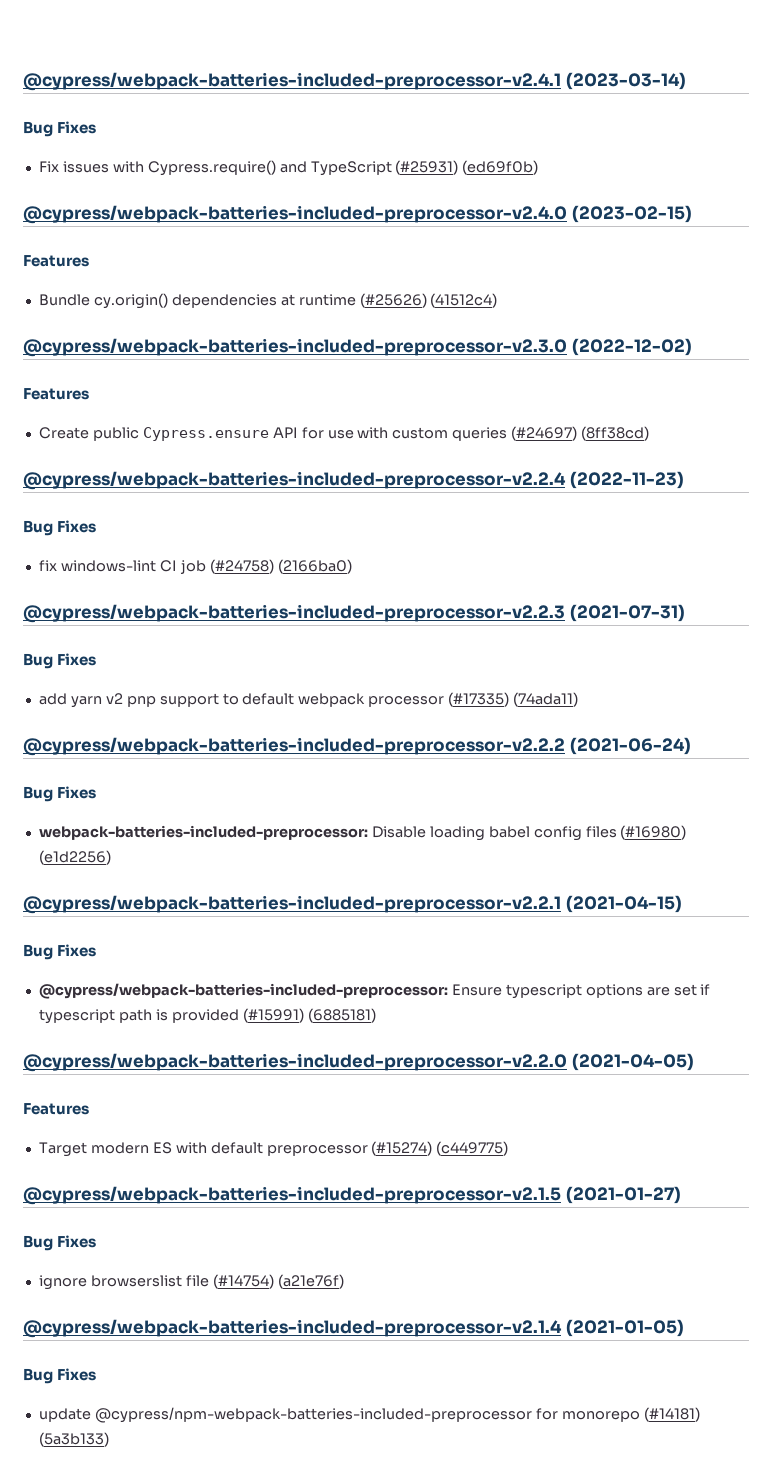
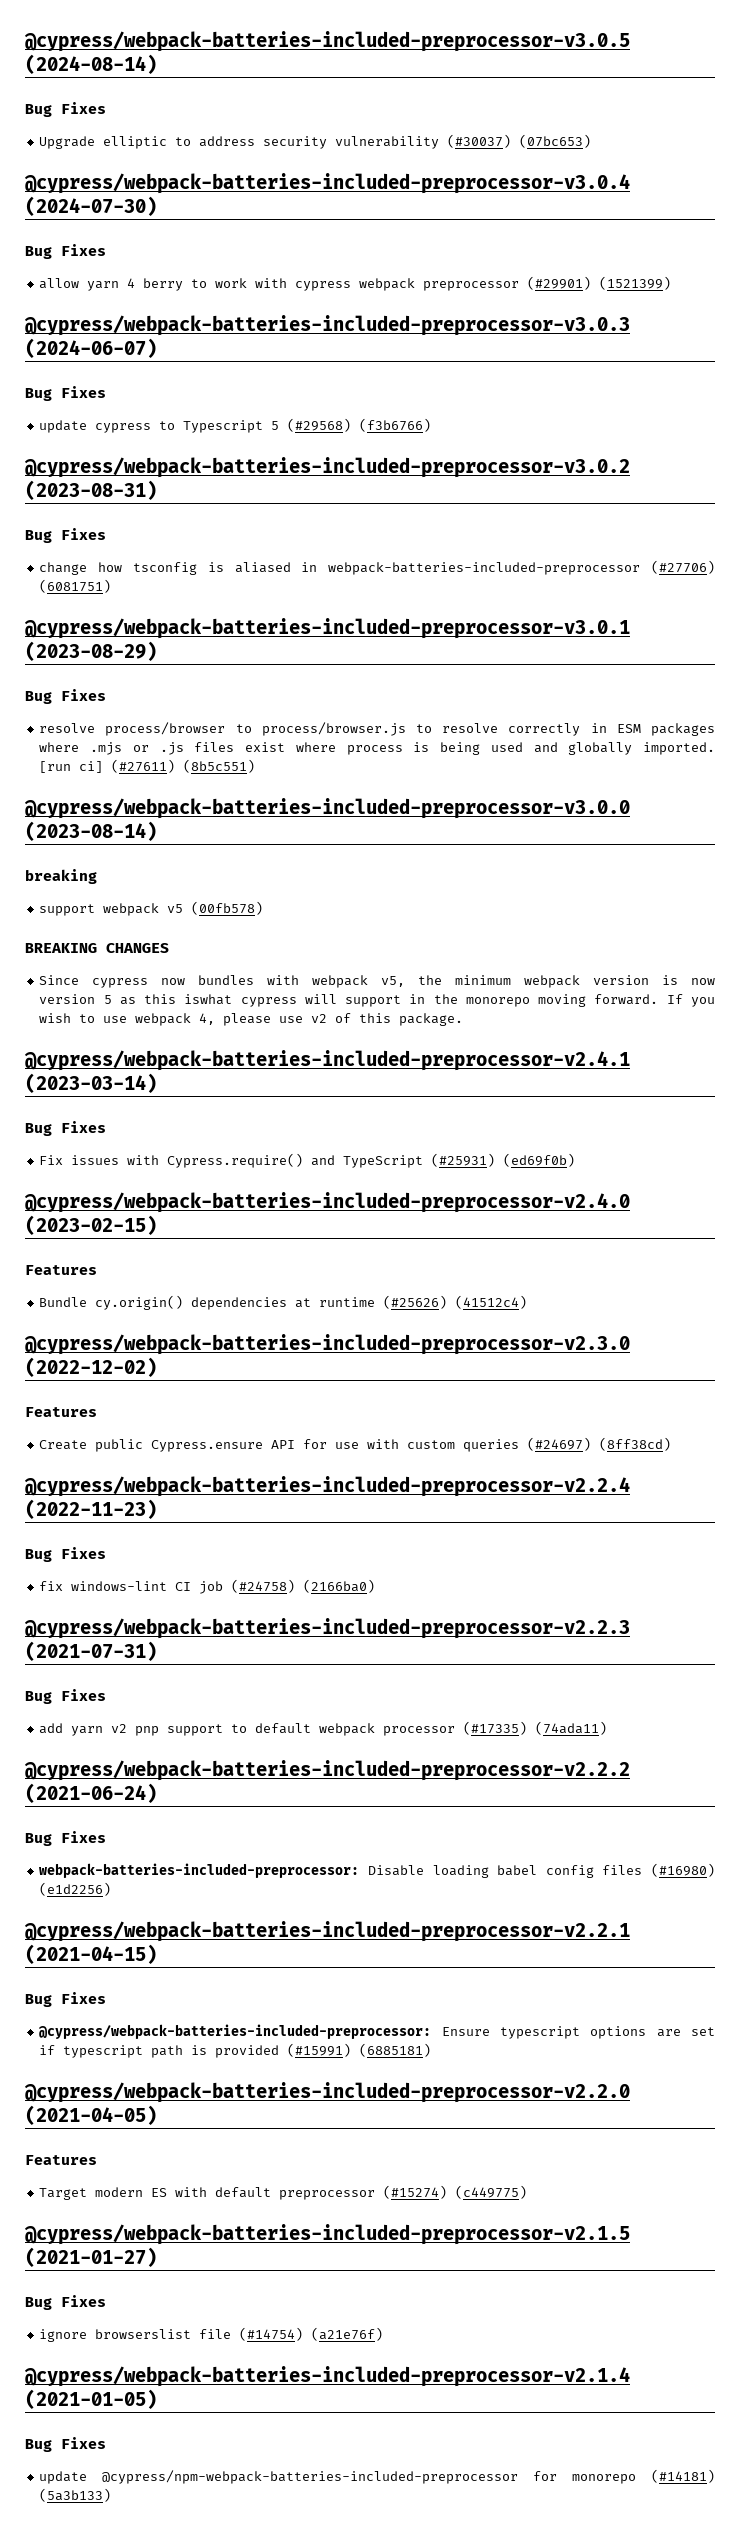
(23, 81) none -> [24,31,630,52] [25,54,157,74] [25,102,106,117] [39,134,592,149] [24,173,630,194] [25,196,157,216] [25,244,106,259] [39,276,672,291] [24,315,630,336] [25,338,157,358] [25,386,106,401] [39,418,432,433] [24,457,630,478] [25,480,157,500] [25,528,106,543] [39,560,715,575] [39,579,112,593] [24,618,630,639] [25,641,157,661] [25,689,106,704] [39,722,715,736] [39,742,716,755] [39,759,256,773] [24,798,630,819] [25,821,157,841] [25,869,97,884] [39,901,264,916] [25,943,169,953] [39,975,716,988] [39,994,716,1007] [39,1013,464,1026] @cypress/webpack-batteries-included-preprocessor-v3.0.5 (2024-08-14) // Bug Fixes // Upgrade elliptic to address security vulnerability (#30037) (07bc653) // @cypress/webpack-batteries-included-preprocessor-v3.0.4 (2024-07-30) // Bug Fixes // allow yarn 4 berry to work with cypress webpack preprocessor (#29901) (1521399) // @cypress/webpack-batteries-included-preprocessor-v3.0.3 (2024-06-07) // Bug Fixes // update cypress to Typescript 5 (#29568) (f3b6766) // @cypress/webpack-batteries-included-preprocessor-v3.0.2 (2023-08-31) // Bug Fixes // change how tsconfig is aliased in webpack-batteries-included-preprocessor (#27706) (6081751) // @cypress/webpack-batteries-included-preprocessor-v3.0.1 (2023-08-29) // Bug Fixes // resolve process/browser to process/browser.js to resolve correctly in ESM packages where .mjs or .js files exist where process is being used and globally imported. [run ci] (#27611) (8b5c551) // @cypress/webpack-batteries-included-preprocessor-v3.0.0 (2023-08-14) // breaking // support webpack v5 (00fb578) // BREAKING CHANGES // Since cypress now bundles with webpack v5, the minimum webpack version is now version 5 as this iswhat cypress will support in the monorepo moving forward. If you wish to use webpack 4, please use v2 of this package. //

